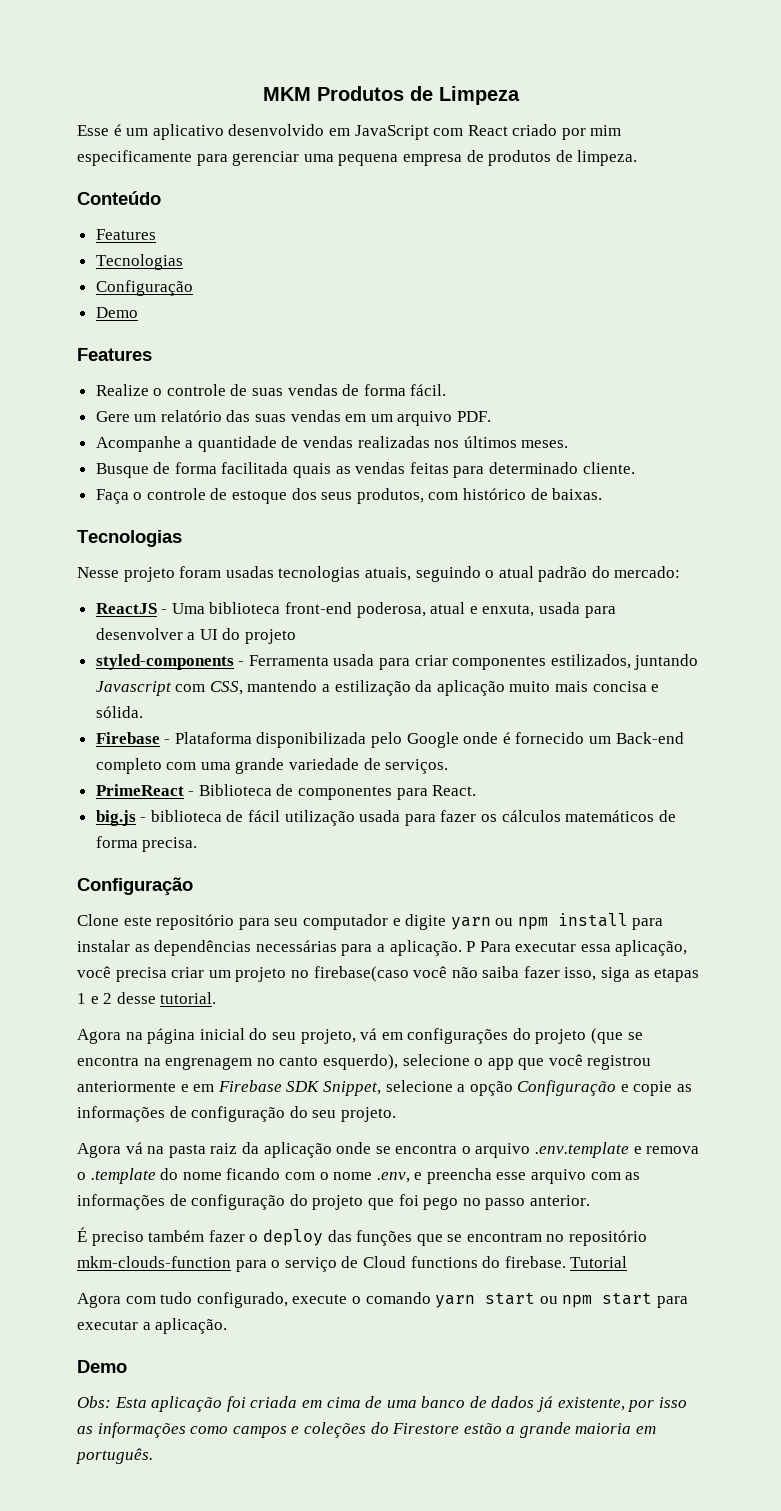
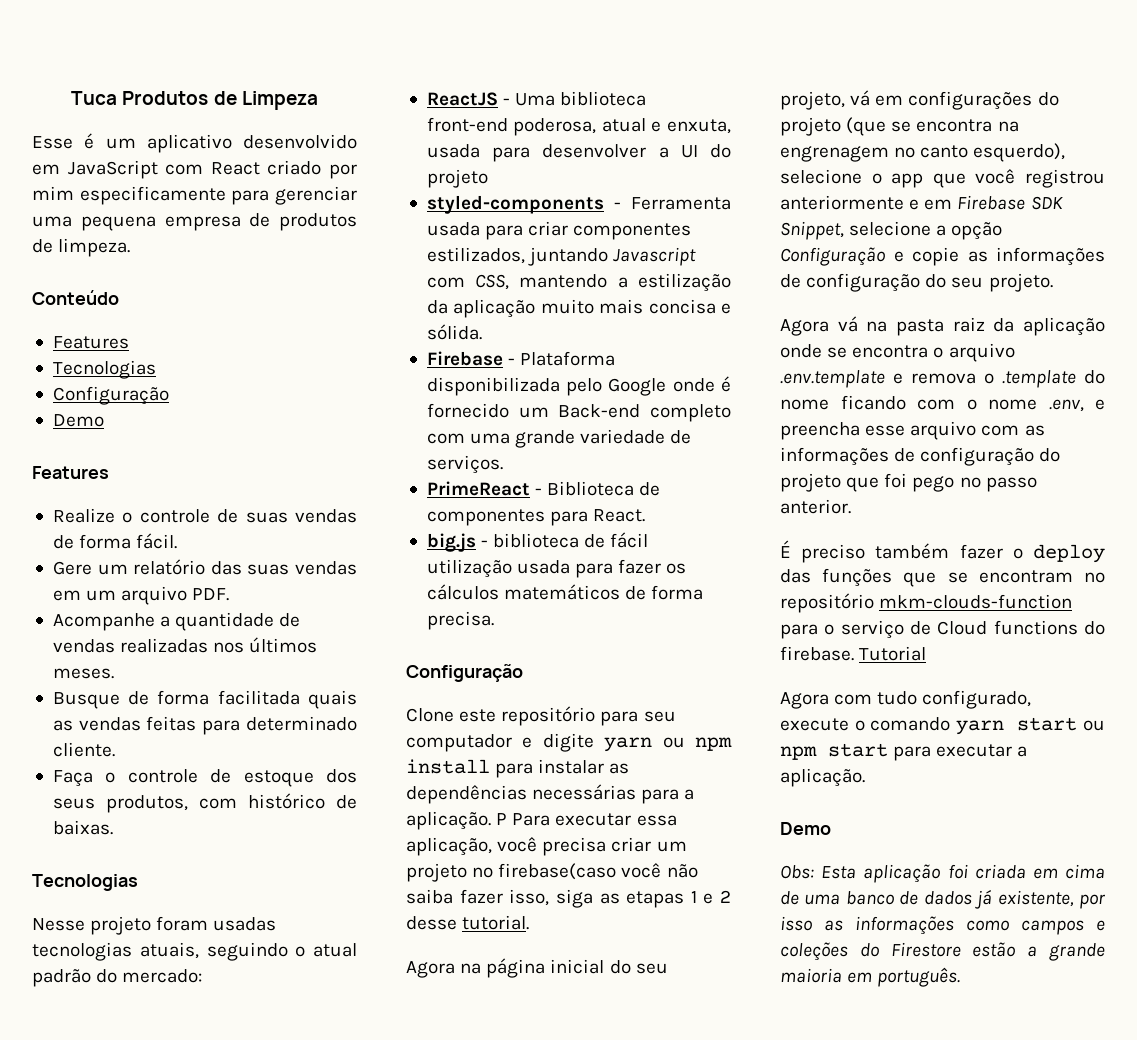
[262,87,311,101] MKM -> [71,91,118,105] Tuca

